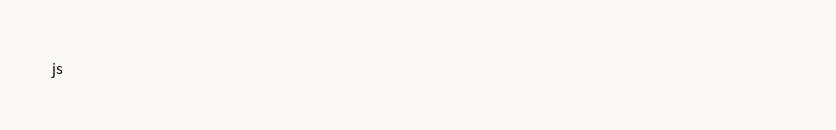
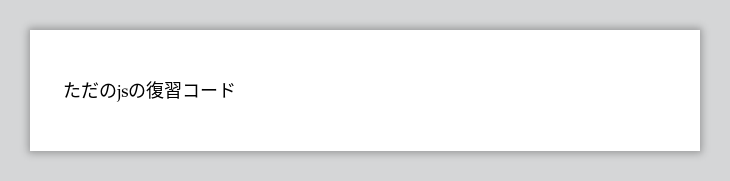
[51,63,63,78] js -> [63,81,236,102] ただのjsの復習コード

